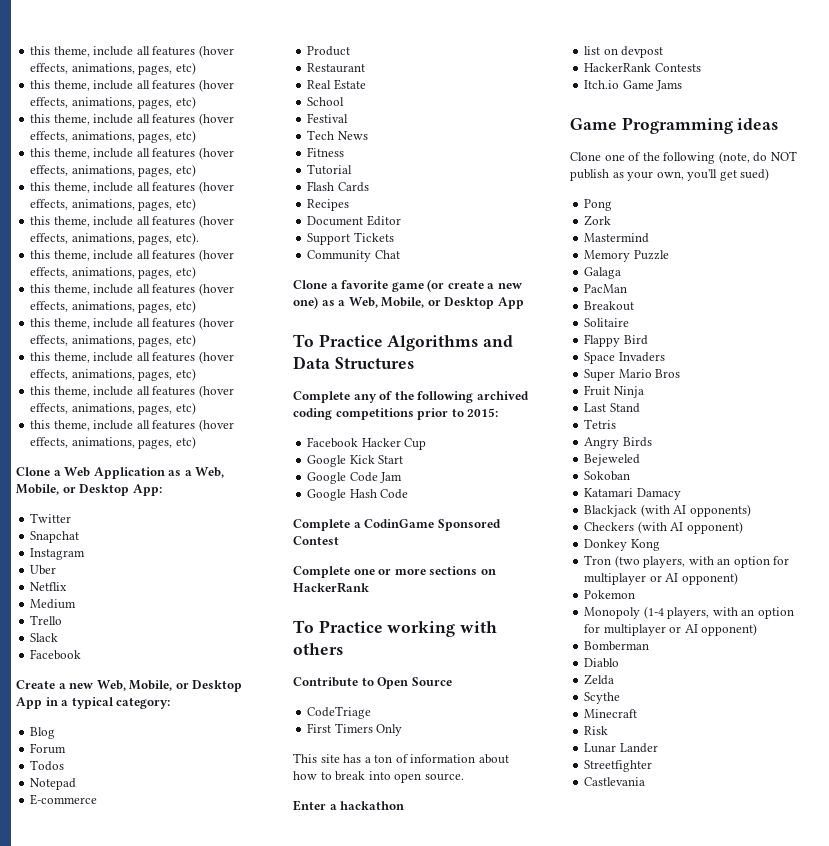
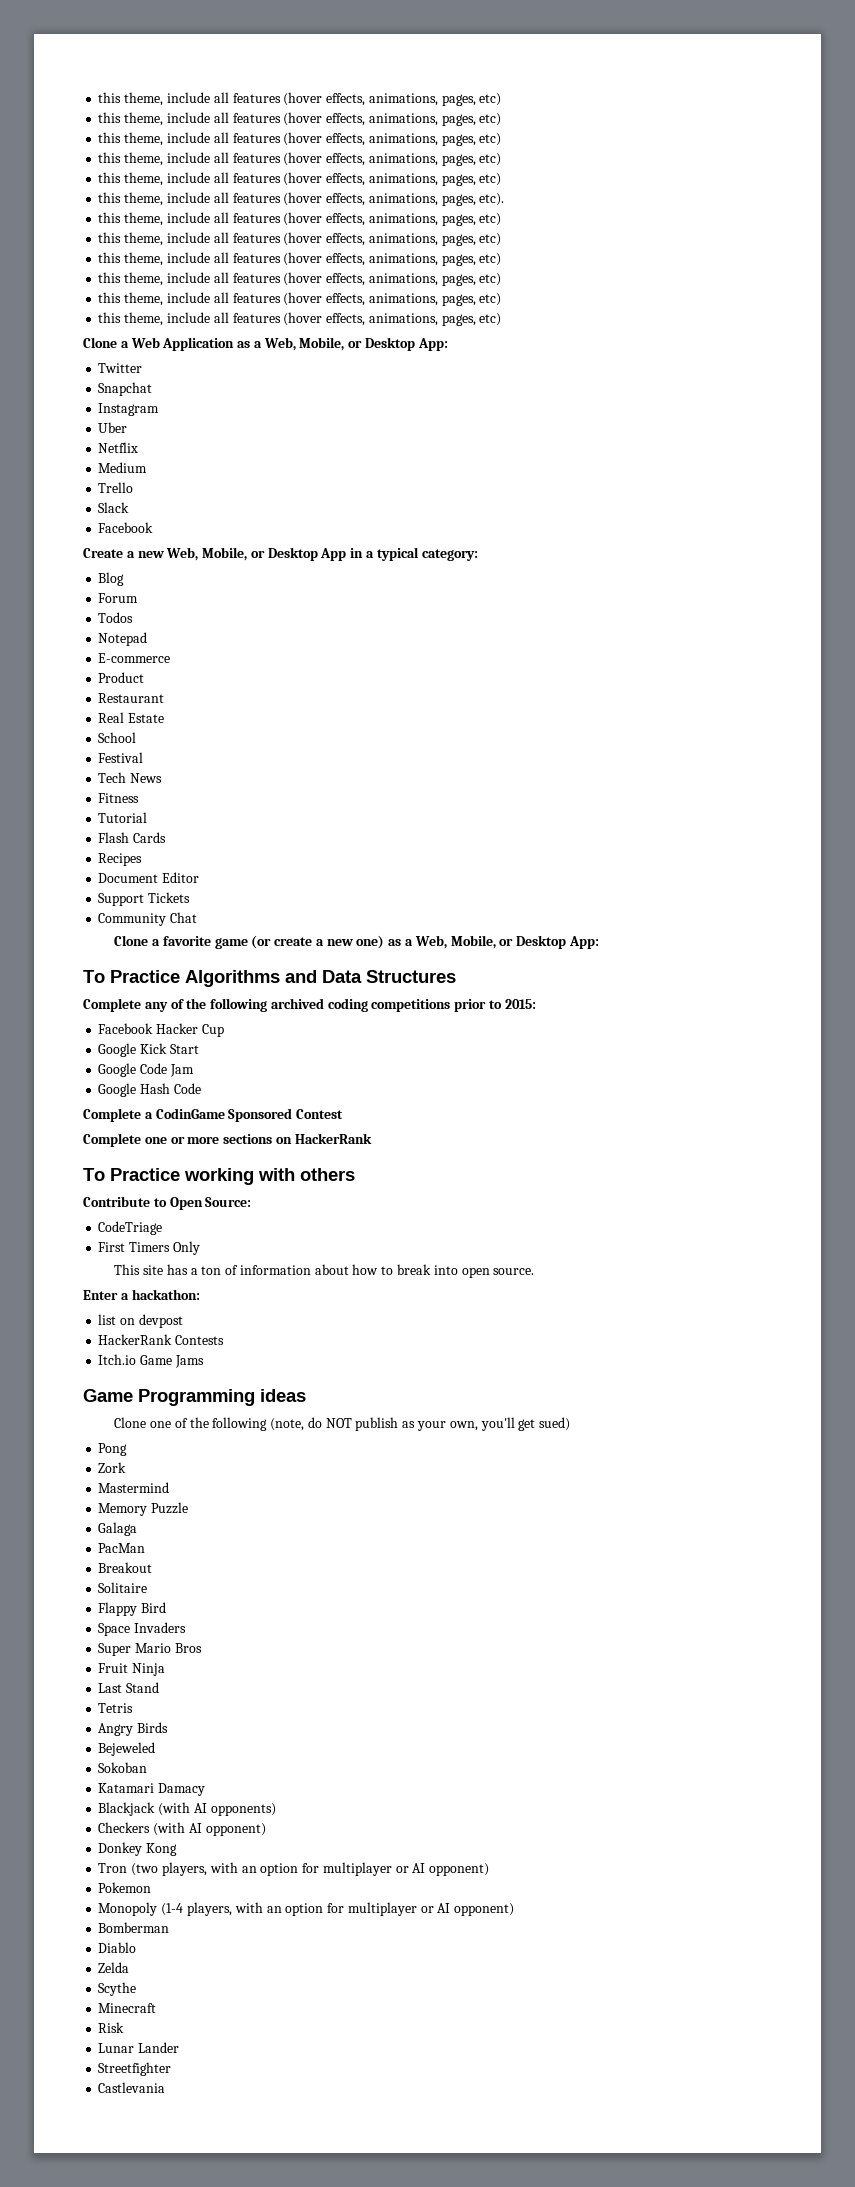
[497,297,524,309] App -> [568,936,599,949] App:
[411,677,452,686] Source -> [205,1197,252,1207] Source:
[340,801,405,810] hackathon -> [131,1289,200,1300] hackathon:

